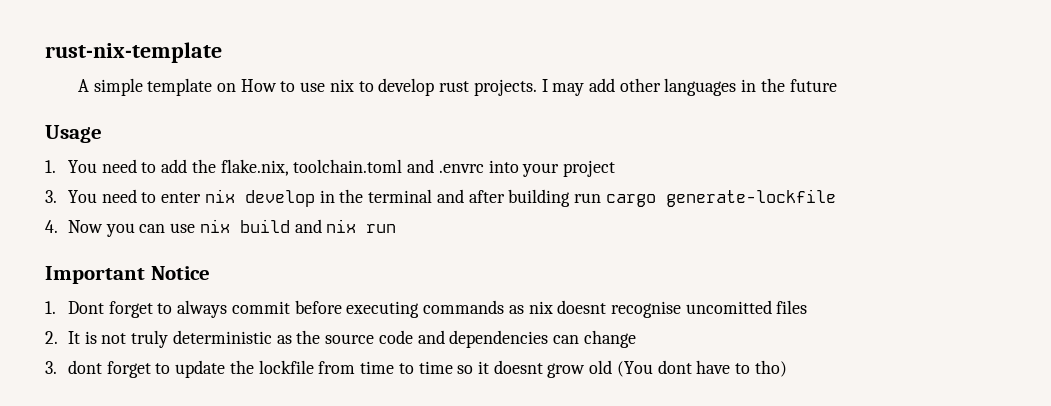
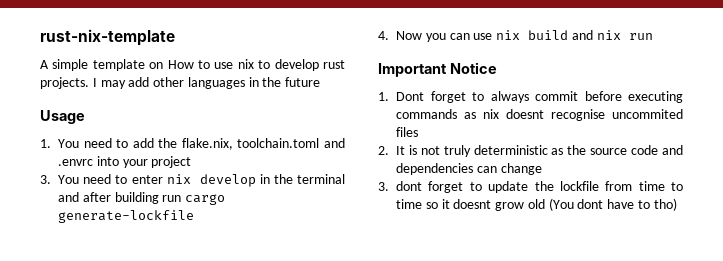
[685,300,772,314] uncomitted -> [612,109,683,119] uncommited

